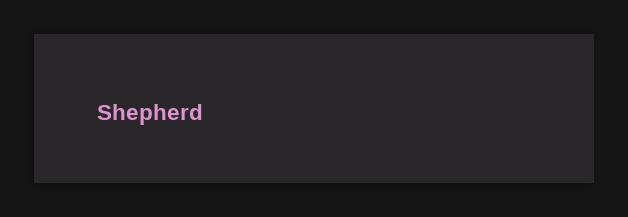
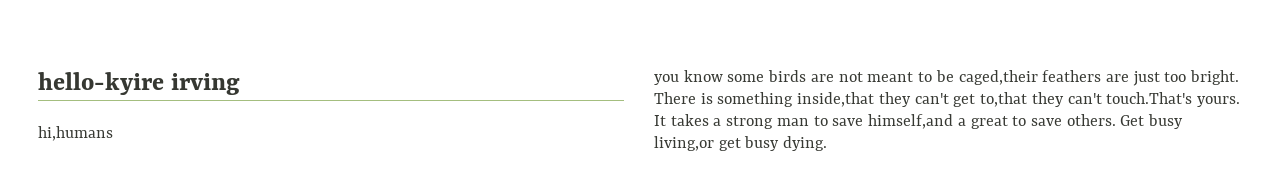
[97,104,203,125] Shepherd -> [38,72,241,95] [38,126,113,141] [654,70,1240,86] [654,92,1240,107] [654,114,1184,129] [654,136,828,151] hello-kyire irving // hi,humans // you know some birds are not meant to be caged,their feathers are just too bright. There is something inside,that they can't get to,that they can't touch.That's yours. It takes a strong man to save himself,and a great to save others. Get busy living,or get busy dying.

